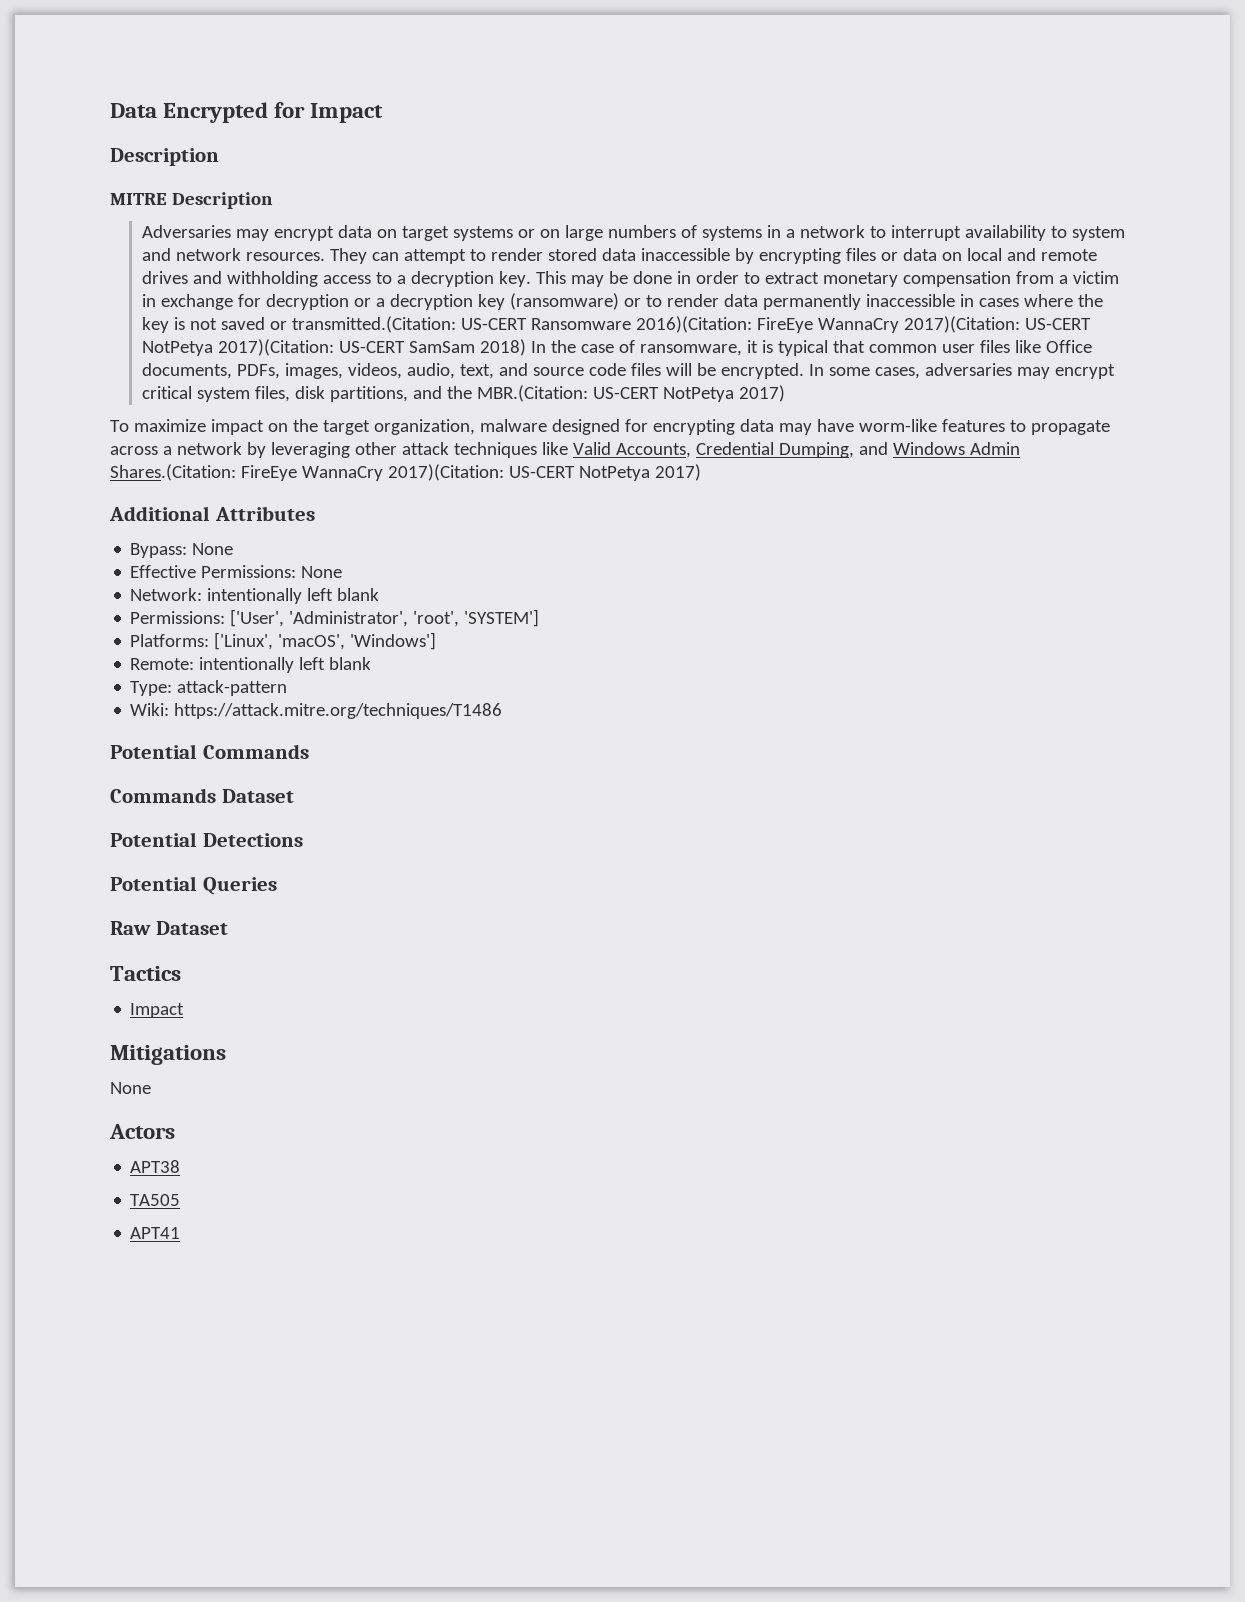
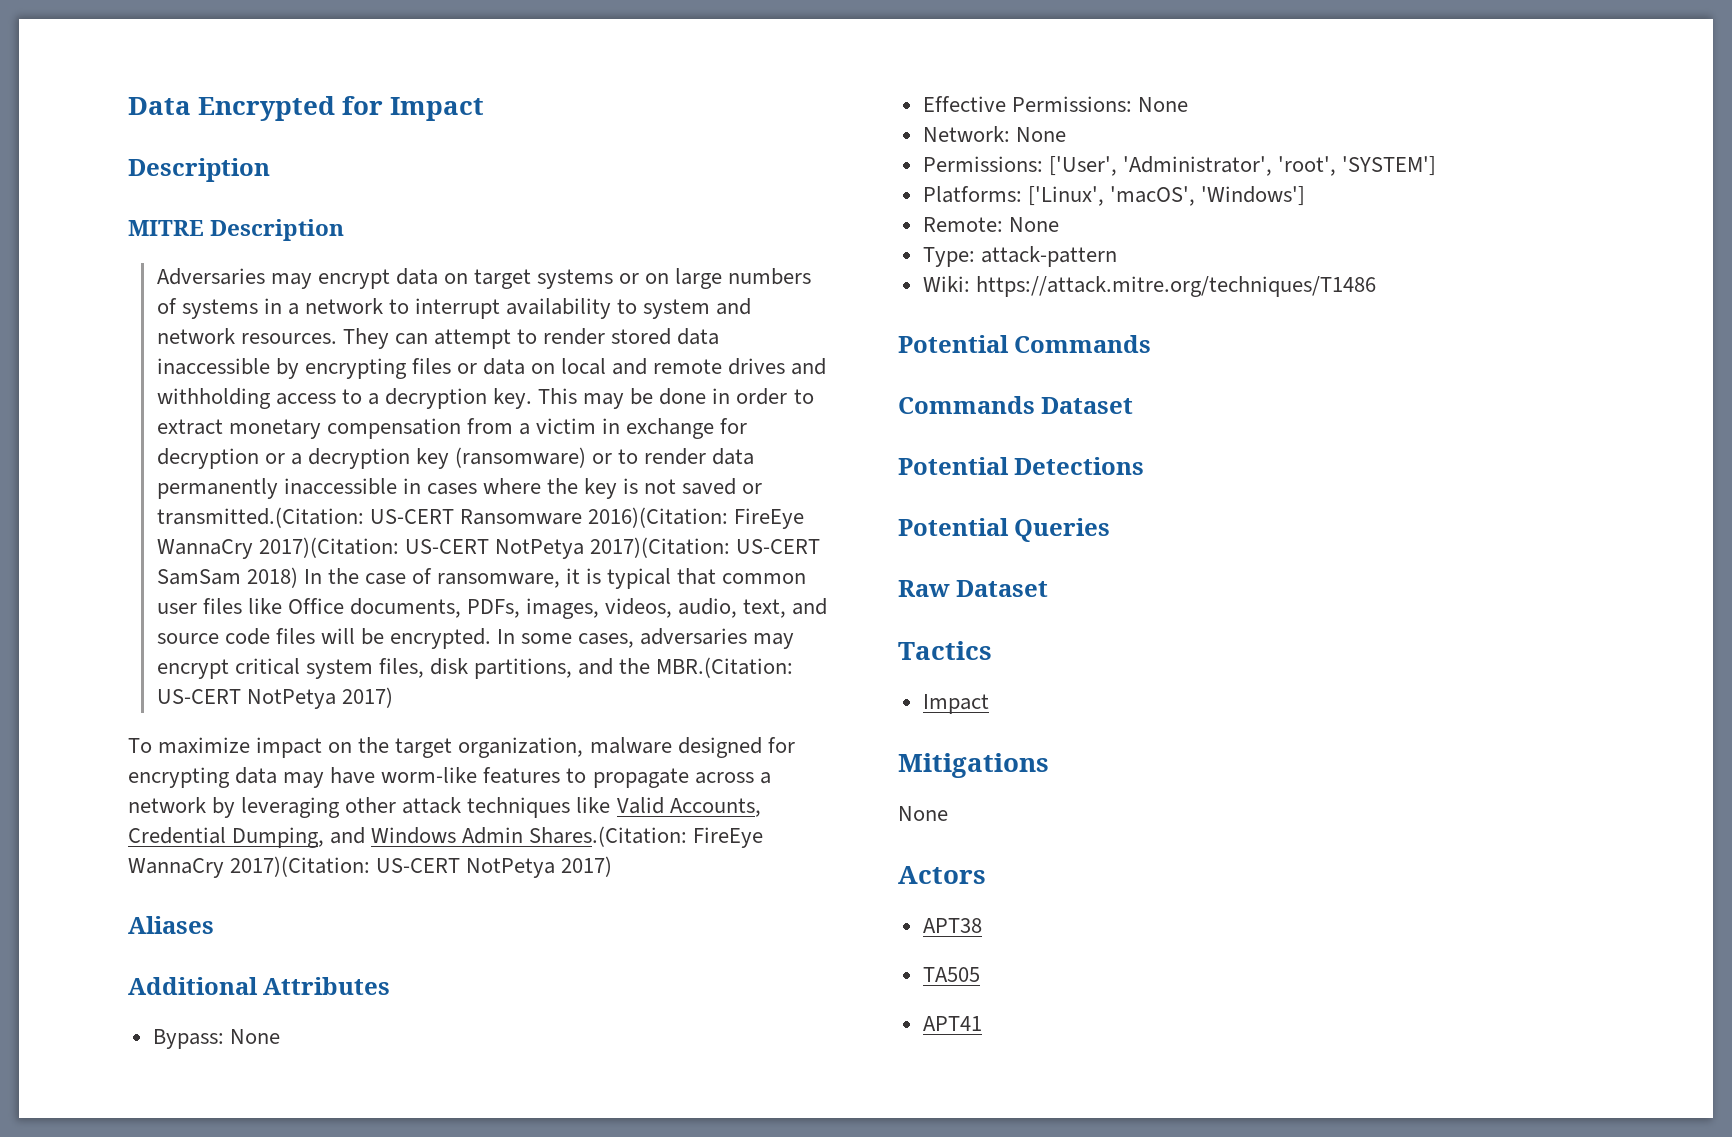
(701, 472) none -> [128,916,214,934] // Aliases
[130,588,380,604] Network: intentionally left blank -> [922,126,1066,142] Network: None
[130,657,372,673] Remote: intentionally left blank -> [922,217,1059,232] Remote: None

